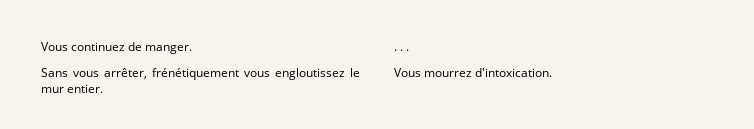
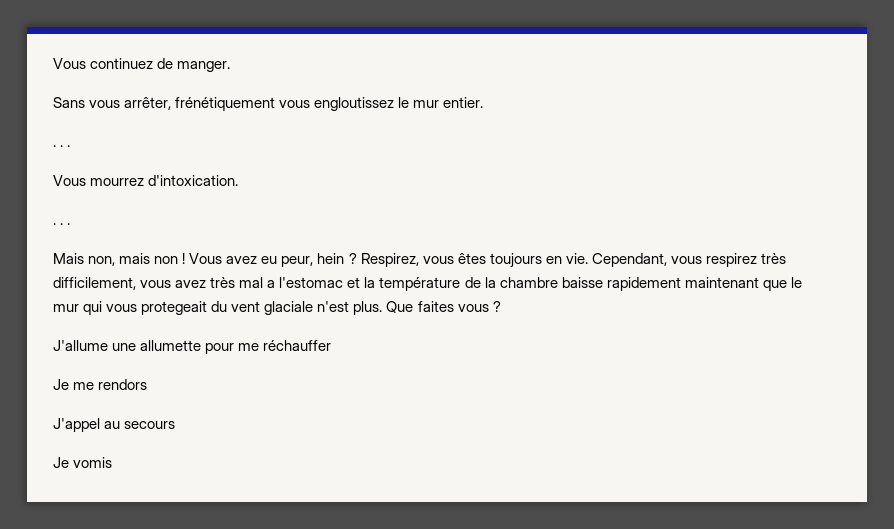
(553, 72) none -> [53,223,71,225] [53,253,786,268] [53,277,802,291] [53,301,501,315] [53,340,332,354] [53,379,148,390] [53,418,176,432] [53,457,113,468] // . . . // Mais non, mais non ! Vous avez eu peur, hein ? Respirez, vous êtes toujours en vie. Cependant, vous respirez très difficilement, vous avez très mal a l'estomac et la température de la chambre baisse rapidement maintenant que le mur qui vous protegeait du vent glaciale n'est plus. Que faites vous ? // J'allume une allumette pour me réchauffer // Je me rendors // J'appel au secours // Je vomis

